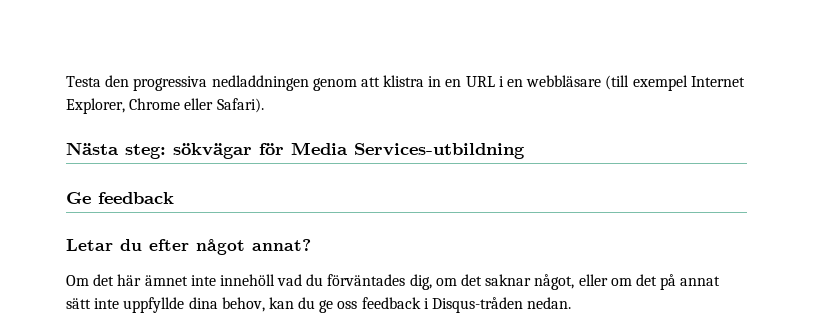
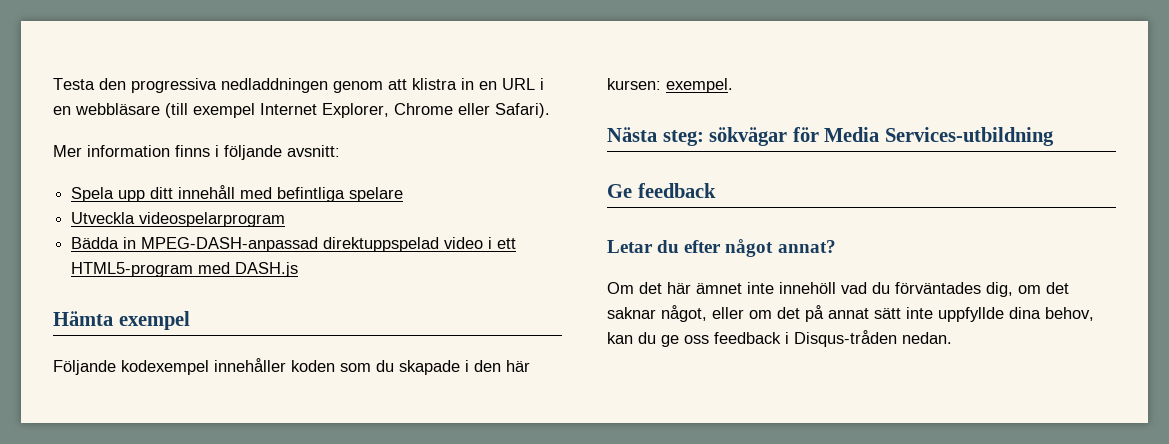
(264, 105) none -> [53,145,340,160] [71,185,404,202] [71,212,286,227] [71,237,517,252] [71,262,299,277] [53,311,190,330] [53,358,530,375] [607,78,733,93] // Mer information finns i följande avsnitt: // Spela upp ditt innehåll med befintliga spelare // Utveckla videospelarprogram // Bädda in MPEG-DASH-anpassad direktuppspelad video i ett HTML5-program med DASH.js // Hämta exempel // Följande kodexempel innehåller koden som du skapade i den här kursen: exempel.

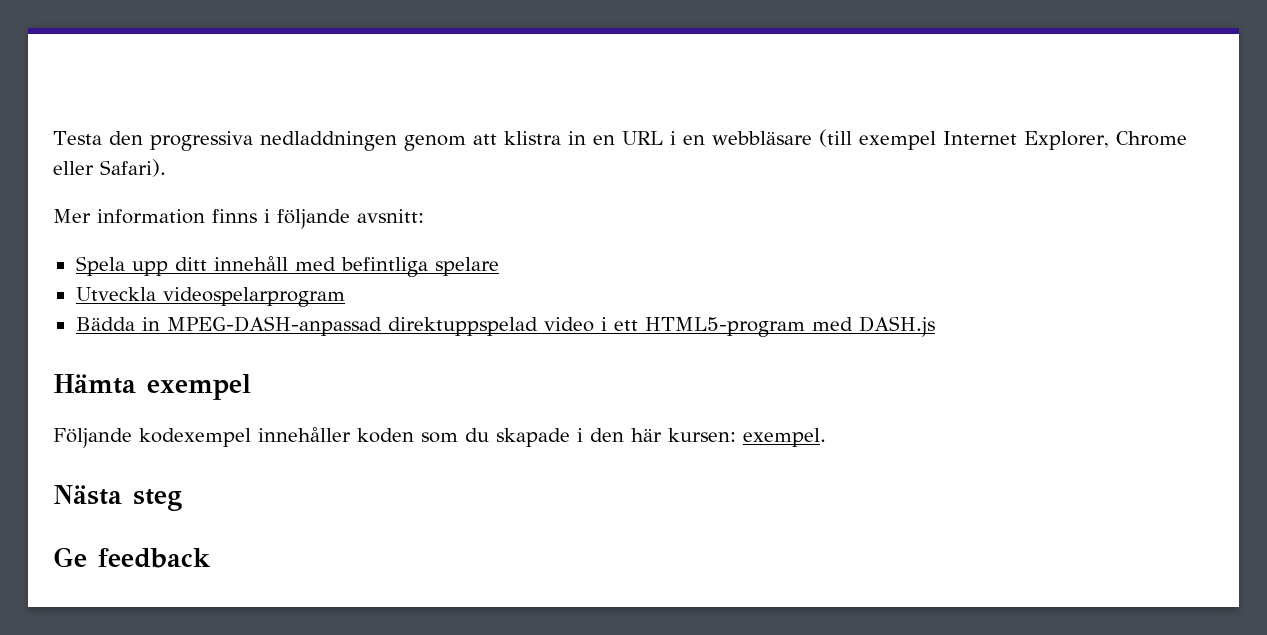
[662,127,1054,146] [607,183,716,198] [607,239,836,257] [607,282,1069,297] [607,305,1094,322] [607,330,952,347] steg: sökvägar för Media Services-utbildning // Ge feedback // Letar du efter något annat? // Om det här ämnet inte innehöll vad du förväntades dig, om det saknar något, eller om det på annat sätt inte uppfyllde dina behov, kan du ge oss feedback i Disqus-tråden nedan. -> [133,489,182,511] [53,547,211,568] steg // Ge feedback

